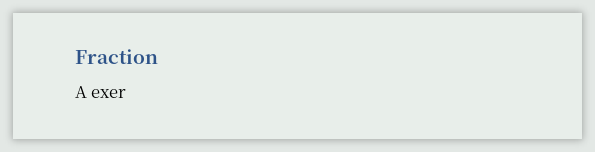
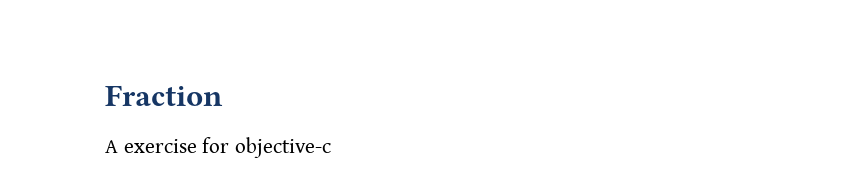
[91,89,127,98] exer -> [123,137,332,158] exercise for objective-c

